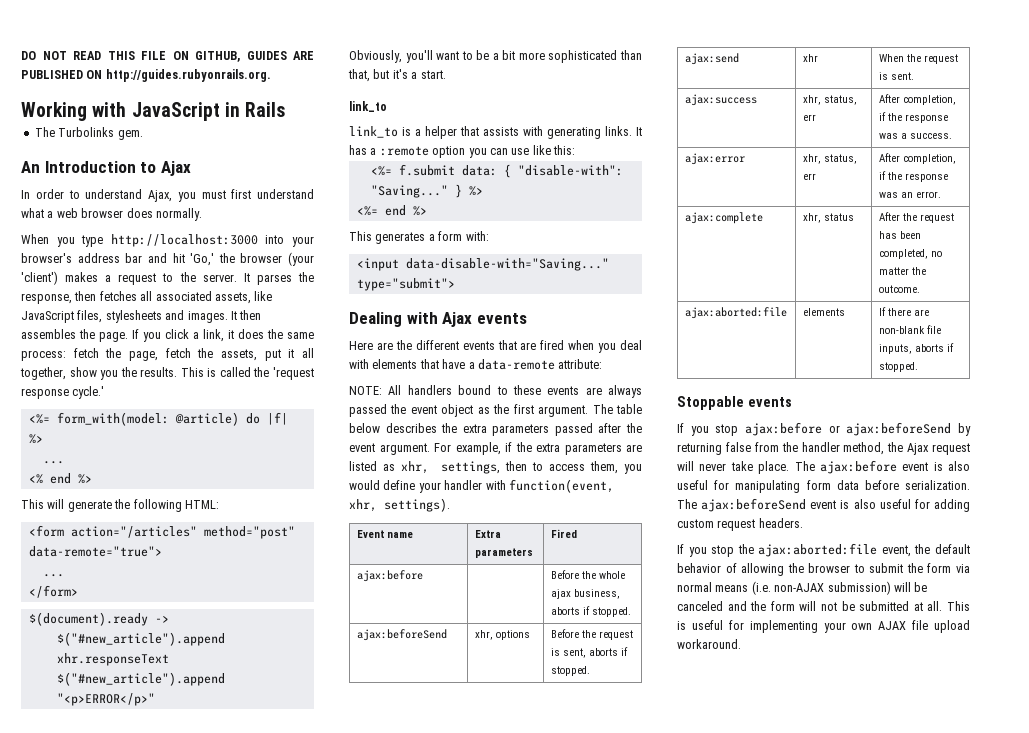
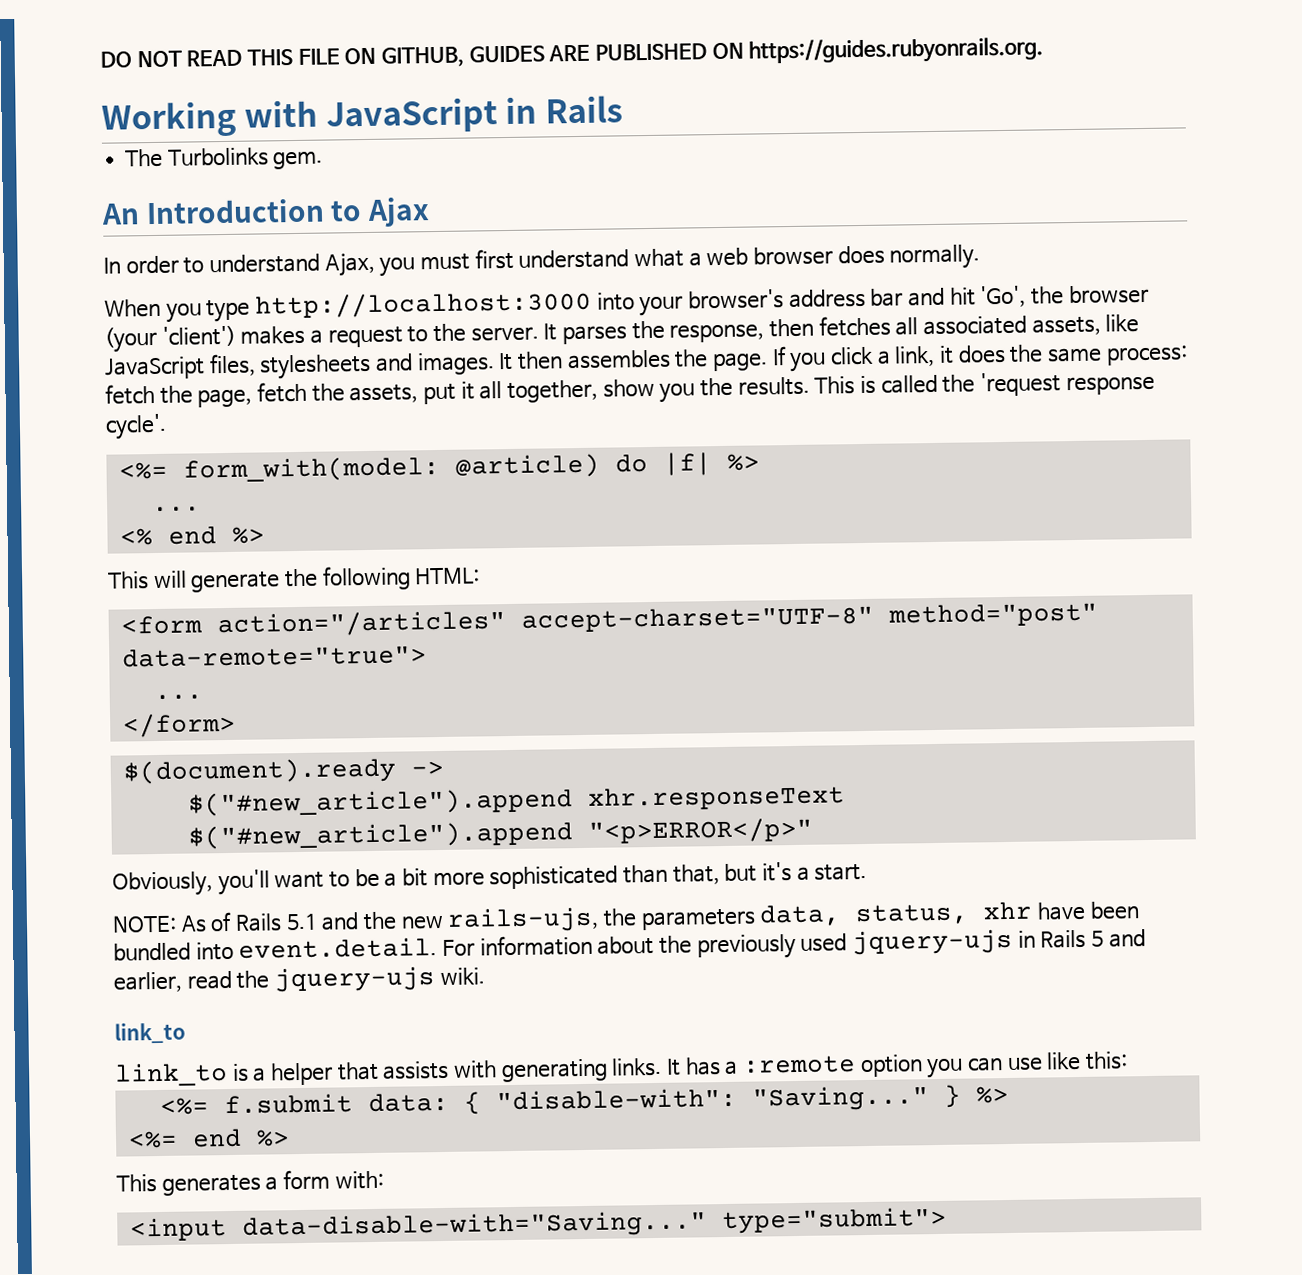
[105,69,271,82] http://guides.rubyonrails.org. -> [748,36,1044,65] https://guides.rubyonrails.org.
[190,253,215,266] 'Go,' -> [980,285,1027,308] 'Go',
[72,386,105,399] cycle.' -> [105,413,167,440] cycle'.
(197, 532) none -> [520,605,874,633] accept-charset="UTF-8"
(446, 74) none -> [112,901,1140,933] [113,928,1146,962] [113,966,485,993] // NOTE: As of Rails 5.1 and the new rails-ujs, the parameters data, status, xhr have been bundled into event.detail. For information about the previously used jquery-ujs in Rails 5 and earlier, read the jquery-ujs wiki.
[349,312,527,327] [349,340,642,353] [349,359,603,370] [349,385,642,398] [349,404,642,417] [349,423,642,436] [349,442,642,455] [349,461,642,474] [349,479,614,493] [349,498,450,512] [356,530,413,538] [474,530,501,538] [474,548,533,558] [550,529,577,538] [356,570,423,582] [550,570,625,579] [550,589,620,599] [550,606,631,617] [356,629,447,641] [474,630,530,640] [550,629,633,640] [550,647,628,658] [550,666,590,676] [684,53,739,65] [802,54,818,62] [878,54,958,64] [878,72,914,80] [684,94,757,106] [802,95,857,105] [802,114,816,121] [878,94,956,105] [878,112,948,123] [878,133,952,139] [684,153,745,165] [802,154,857,164] [802,173,816,180] [878,153,956,164] [878,171,948,182] [878,191,941,198] [684,212,763,224] [802,213,854,223] [878,212,954,223] [878,231,921,239] [878,249,942,259] [878,267,926,275] [878,285,920,293] [684,307,787,319] [802,308,845,316] [878,307,929,316] [878,325,941,334] [878,343,954,354] [878,362,918,372] [677,396,792,410] [677,422,971,436] [677,442,970,455] [677,460,970,474] [677,480,970,493] [677,498,970,512] [677,518,803,531] [677,543,970,557] [677,563,970,576] [677,581,928,595] [677,601,970,611] [677,620,970,633] [677,639,741,649] // Dealing with Ajax events // Here are the different events that are fired when you deal with elements that have a data-remote attribute: // NOTE: All handlers bound to these events are always passed the event object as the first argument. The table below describes the extra parameters passed after the event argument. For example, if the extra parameters are listed as xhr, settings, then to access them, you would define your handler with function(event, xhr, settings). // Event name | Extra parameters | Fired // ajax:before | | Before the whole ajax business, aborts if stopped. // ajax:beforeSend | xhr, options | Before the request is sent, aborts if stopped. // ajax:send | xhr | When the request is sent. // ajax:success | xhr, status, err | After completion, if the response was a success. // ajax:error | xhr, status, err | After completion, if the response was an error. // ajax:complete | xhr, status | After the request has been completed, no matter the outcome. // ajax:aborted:file | elements | If there are non-blank file inputs, aborts if stopped. // Stoppable events // If you stop ajax:before or ajax:beforeSend by returning false from the handler method, the Ajax request will never take place. The ajax:before event is also useful for manipulating form data before serialization. The ajax:beforeSend event is also useful for adding custom request headers. // If you stop the ajax:aborted:file event, the default behavior of allowing the browser to submit the form via normal means (i.e. non-AJAX submission) will be canceled and the form will not be submitted at all. This is useful for implementing your own AJAX file upload workaround. -> (947, 1220) none

